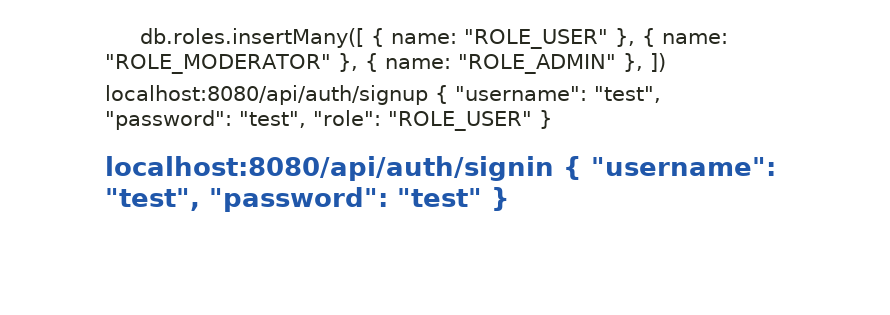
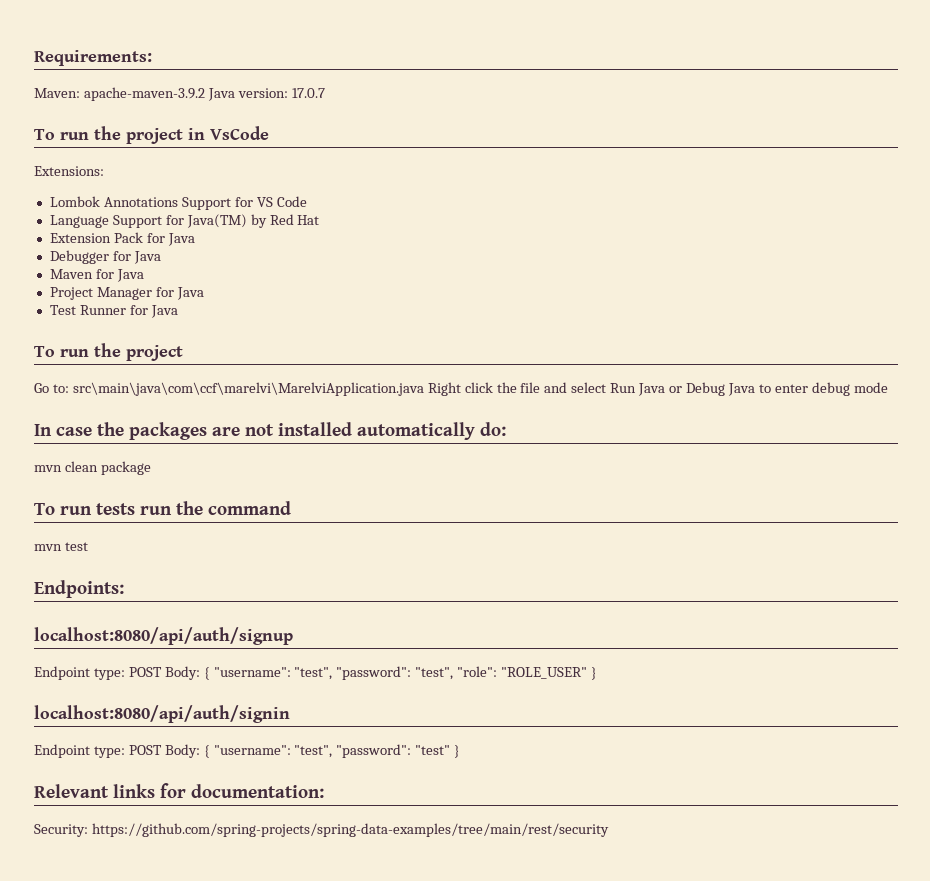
[140,28,729,49] [105,53,666,74] [105,85,428,105] db.roles.insertMany([ { name: "ROLE_USER" }, { name: "ROLE_MODERATOR" }, { name: "ROLE_ADMIN" }, ]) // localhost:8080/api/auth/signup -> [34,50,152,66] [34,87,325,101] [34,126,269,144] [34,166,104,176] [49,196,307,210] [49,214,320,228] [49,232,195,246] [49,250,161,264] [49,269,144,282] [49,287,204,300] [49,305,178,318] [34,343,183,361] [34,382,888,396] [34,422,506,440] [34,461,151,475] [34,501,291,515] [34,542,88,551] [34,580,124,598] [34,627,293,645] [34,666,200,680] Requirements: // Maven: apache-maven-3.9.2 Java version: 17.0.7 // To run the project in VsCode // Extensions: // Lombok Annotations Support for VS Code // Language Support for Java(TM) by Red Hat // Extension Pack for Java // Debugger for Java // Maven for Java // Project Manager for Java // Test Runner for Java // To run the project // Go to: src\main\java\com\ccf\marelvi\MarelviApplication.java Right click the file and select Run Java or Debug Java to enter debug mode // In case the packages are not installed automatically do: // mvn clean package // To run tests run the command // mvn test // Endpoints: // localhost:8080/api/auth/signup // Endpoint type: POST Body:
(554, 168) none -> [34,744,200,758] // Endpoint type: POST Body:
(510, 199) none -> [34,783,324,798] [34,823,609,837] // Relevant links for documentation: // Security: https://github.com/spring-projects/spring-data-examples/tree/main/rest/security

